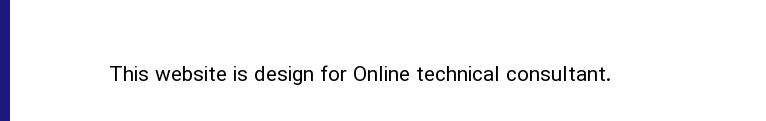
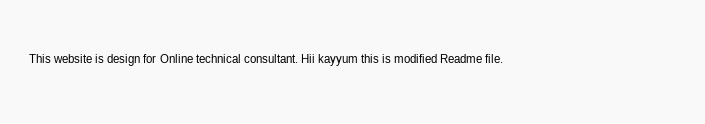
(611, 73) none -> [300,54,504,66] Hii kayyum this is modified Readme file.

